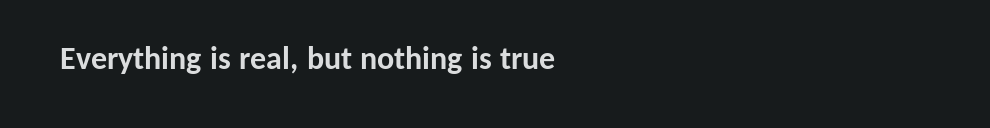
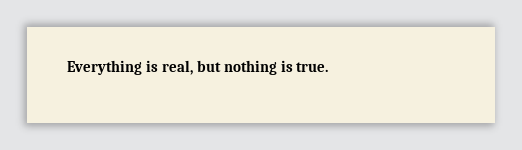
[500,48,556,69] true -> [296,62,329,72] true.

